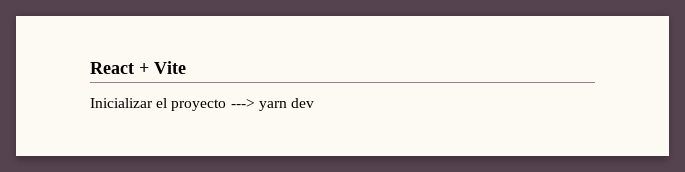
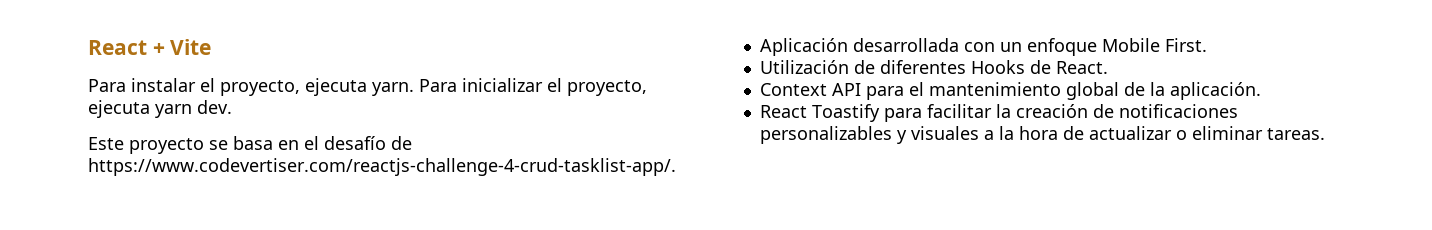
[90,98,314,111] Inicializar el proyecto ---> yarn dev -> [88,78,647,96] [88,100,232,118] [88,136,412,154] [88,158,676,176] [759,38,1207,56] [759,60,1108,74] [759,82,1261,100] [759,104,1238,122] [759,126,1325,144] Para instalar el proyecto, ejecuta yarn. Para inicializar el proyecto, ejecuta yarn dev. // Este proyecto se basa en el desafío de https://www.codevertiser.com/reactjs-challenge-4-crud-tasklist-app/. // Aplicación desarrollada con un enfoque Mobile First. // Utilización de diferentes Hooks de React. // Context API para el mantenimiento global de la aplicación. // React Toastify para facilitar la creación de notificaciones personalizables y visuales a la hora de actualizar o eliminar tareas.

